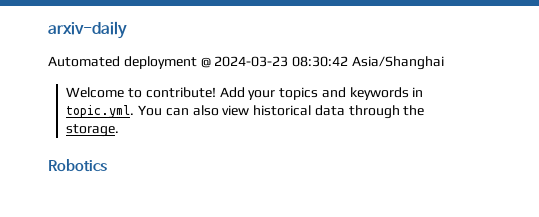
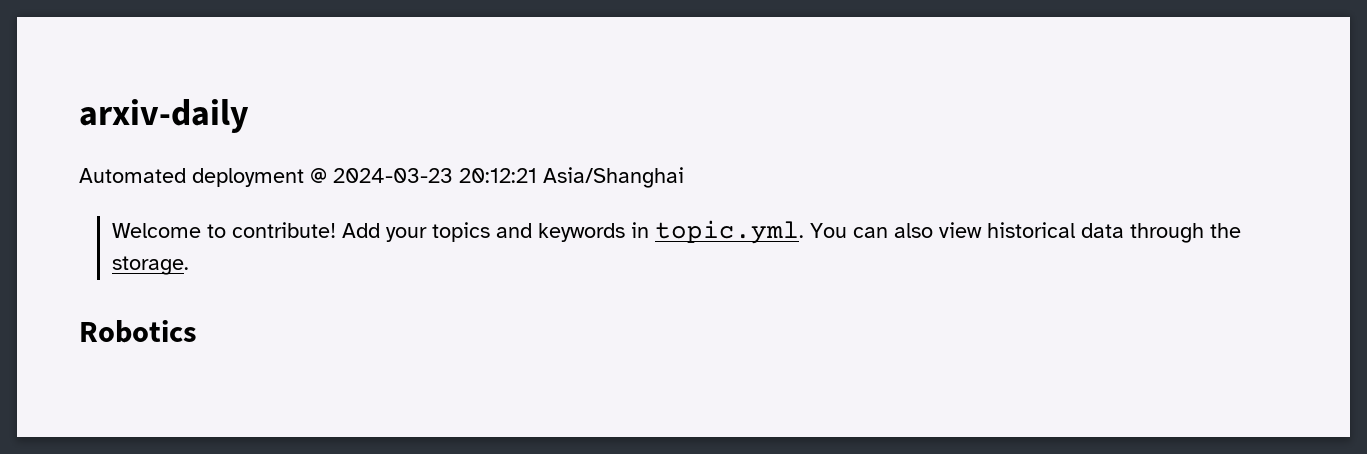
[292,56,349,67] 08:30:42 -> [459,168,537,183] 20:12:21

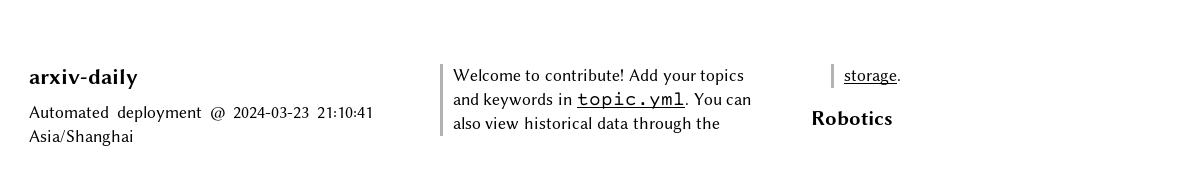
[459,168,537,183] 20:12:21 -> [317,107,373,119] 21:10:41

